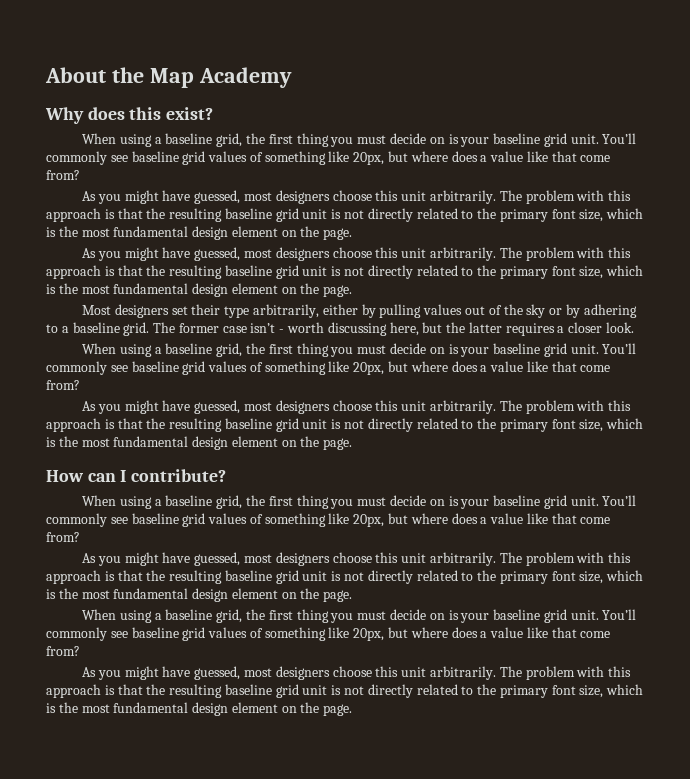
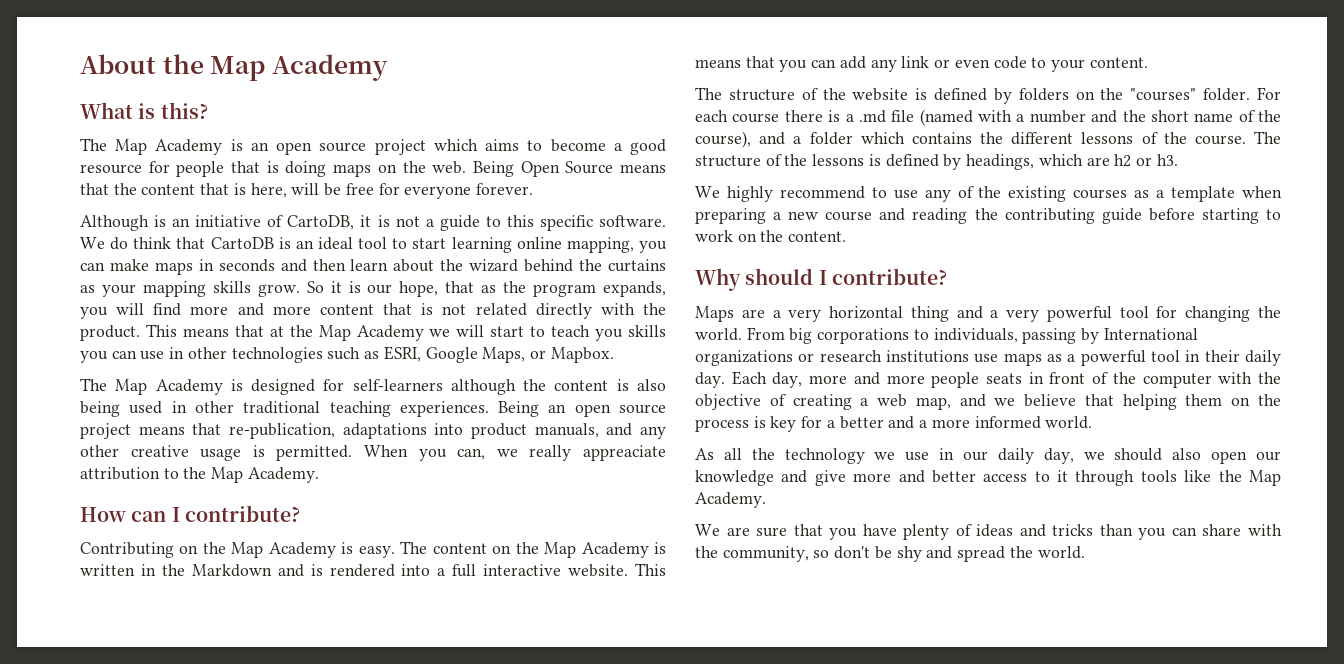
[45,107,214,124] [82,133,637,147] [46,151,611,165] [46,170,80,180] [82,190,632,204] [46,208,644,222] [46,226,353,240] [82,247,632,261] [46,265,644,279] [46,283,353,297] [82,304,637,318] [46,322,635,336] [82,343,637,357] [46,361,611,375] [46,380,80,390] [82,400,632,414] [46,418,644,432] [46,436,353,450] [46,469,227,482] [82,495,637,509] [46,513,611,527] [46,532,80,542] [82,552,632,566] [46,570,644,584] [46,588,353,602] [82,609,637,623] [46,627,611,641] [46,646,80,656] [82,666,632,680] [46,684,644,698] [46,702,353,716] Why does this exist? // When using a baseline grid, the first thing you must decide on is your baseline grid unit. You’ll commonly see baseline grid values of something like 20px, but where does a value like that come from? // As you might have guessed, most designers choose this unit arbitrarily. The problem with this approach is that the resulting baseline grid unit is not directly related to the primary font size, which is the most fundamental design element on the page. // As you might have guessed, most designers choose this unit arbitrarily. The problem with this approach is that the resulting baseline grid unit is not directly related to the primary font size, which is the most fundamental design element on the page. // Most designers set their type arbitrarily, either by pulling values out of the sky or by adhering to a baseline grid. The former case isn’t - worth discussing here, but the latter requires a closer look. // When using a baseline grid, the first thing you must decide on is your baseline grid unit. You’ll commonly see baseline grid values of something like 20px, but where does a value like that come from? // As you might have guessed, most designers choose this unit arbitrarily. The problem with this approach is that the resulting baseline grid unit is not directly related to the primary font size, which is the most fundamental design element on the page. // How can I contribute? // When using a baseline grid, the first thing you must decide on is your baseline grid unit. You’ll commonly see baseline grid values of something like 20px, but where does a value like that come from? // As you might have guessed, most designers choose this unit arbitrarily. The problem with this approach is that the resulting baseline grid unit is not directly related to the primary font size, which is the most fundamental design element on the page. // When using a baseline grid, the first thing you must decide on is your baseline grid unit. You’ll commonly see baseline grid values of something like 20px, but where does a value like that come from? // As you might have guessed, most designers choose this unit arbitrarily. The problem with this approach is that the resulting baseline grid unit is not directly related to the primary font size, which is the most fundamental design element on the page. -> [80,102,208,119] [80,138,666,155] [80,161,666,177] [80,183,533,199] [80,215,666,231] [80,237,668,253] [80,259,666,275] [80,281,667,297] [80,303,666,319] [80,324,667,341] [80,346,614,363] [80,378,666,395] [80,401,666,417] [80,423,666,439] [80,445,667,461] [80,467,319,483] [80,505,300,522] [80,541,666,558] [80,563,666,577] [695,56,1148,72] [695,87,1281,104] [695,109,1281,126] [695,131,1281,148] [695,154,1178,170] [695,186,1282,202] [695,208,1281,224] [695,230,847,242] [695,268,947,291] [695,306,1281,322] [695,327,1198,344] [695,350,1281,366] [695,371,1281,388] [695,394,1281,410] [695,416,1093,432] [695,448,1281,464] [695,470,1281,486] [695,492,766,508] [695,524,1283,540] [695,546,1085,562] What is this? // The Map Academy is an open source project which aims to become a good resource for people that is doing maps on the web. Being Open Source means that the content that is here, will be free for everyone forever. // Although is an initiative of CartoDB, it is not a guide to this specific software. We do think that CartoDB is an ideal tool to start learning online mapping, you can make maps in seconds and then learn about the wizard behind the curtains as your mapping skills grow. So it is our hope, that as the program expands, you will find more and more content that is not related directly with the product. This means that at the Map Academy we will start to teach you skills you can use in other technologies such as ESRI, Google Maps, or Mapbox. // The Map Academy is designed for self-learners although the content is also being used in other traditional teaching experiences. Being an open source project means that re-publication, adaptations into product manuals, and any other creative usage is permitted. When you can, we really appreaciate attribution to the Map Academy. // How can I contribute? // Contributing on the Map Academy is easy. The content on the Map Academy is written in the Markdown and is rendered into a full interactive website. This means that you can add any link or even code to your content. // The structure of the website is defined by folders on the "courses" folder. For each course there is a .md file (named with a number and the short name of the course), and a folder which contains the different lessons of the course. The structure of the lessons is defined by headings, which are h2 or h3. // We highly recommend to use any of the existing courses as a template when preparing a new course and reading the contributing guide before starting to work on the content. // Why should I contribute? // Maps are a very horizontal thing and a very powerful tool for changing the world. From big corporations to individuals, passing by International organizations or research institutions use maps as a powerful tool in their daily day. Each day, more and more people seats in front of the computer with the objective of creating a web map, and we believe that helping them on the process is key for a better and a more informed world. // As all the technology we use in our daily day, we should also open our knowledge and give more and better access to it through tools like the Map Academy. // We are sure that you have plenty of ideas and tricks than you can share with the community, so don't be shy and spread the world.

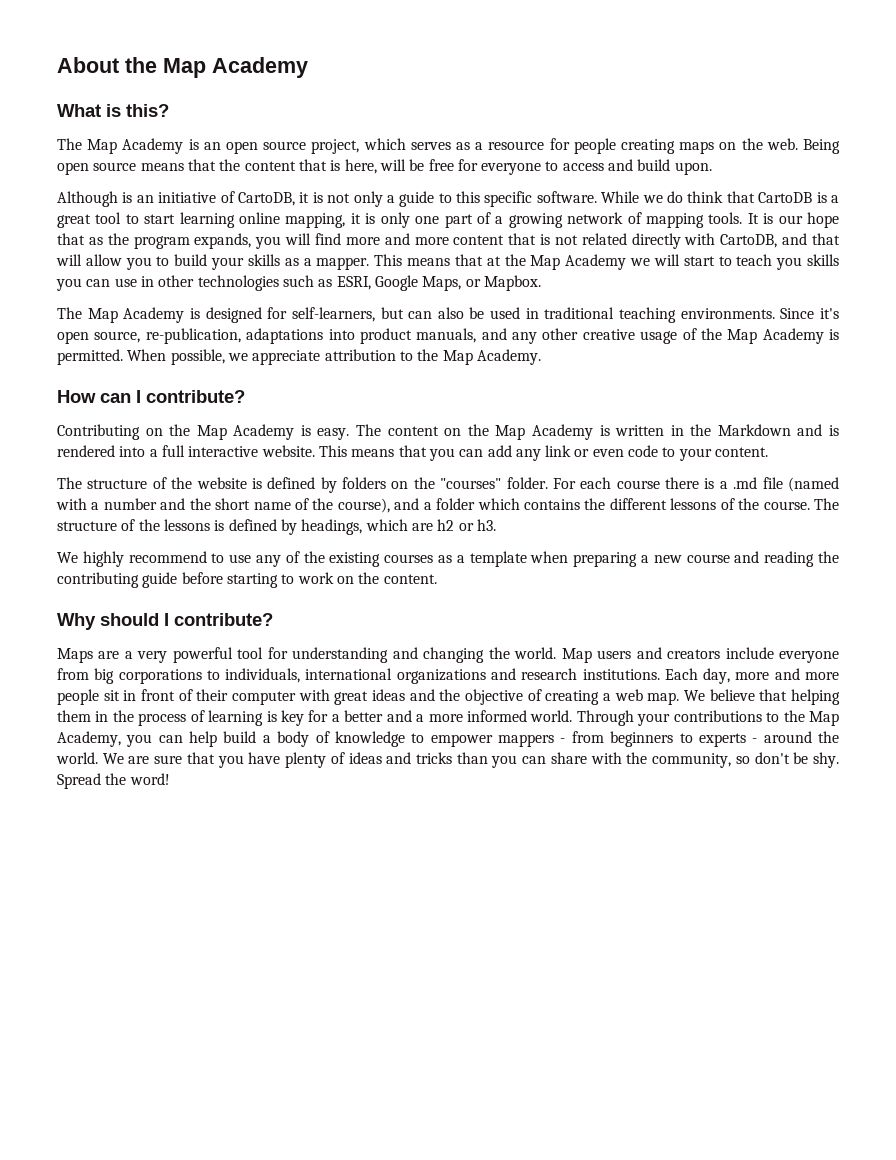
[374,139,666,155] [80,161,327,177] project which aims to become a good resource for people that is doing -> [311,138,675,154] project, which serves as a resource for people creating
[520,161,614,177] Open Source -> [57,162,137,175] open source
[475,183,533,195] forever. -> [545,159,712,175] to access and build upon.
(420, 221) none -> [353,191,383,207] only
[80,237,105,249] We -> [601,191,663,203] While we
[295,237,353,250] an ideal -> [831,195,840,203] [57,214,91,228] a great
[639,241,668,253] [80,259,666,275] [80,281,439,297] you can make maps in seconds and then learn about the wizard behind the curtains as your mapping skills grow. So it is our hope, -> [350,212,839,228] it is only one part of a growing network of mapping tools. It is our hope
[642,303,666,315] [80,325,140,341] the product. -> [720,233,841,248] [56,254,370,270] CartoDB, and that will allow you to build your skills as a mapper.
[352,379,666,395] [80,401,120,417] self-learners although the content is also being -> [291,307,485,322] self-learners, but can also be
[194,401,234,413] other -> (539, 313) none
[399,401,666,417] [80,423,222,439] experiences. Being an open source project means that -> [680,308,839,319] [57,331,141,344] environments. Since it's open source,
[252,445,667,461] is permitted. When you can, we really appreaciate -> [682,328,839,344] [57,349,321,365] of the Map Academy is permitted. When possible, we appreciate
[829,306,1040,322] horizontal thing and a very -> (168, 657) none
(1178, 312) none -> [292,647,418,663] understanding and
[746,327,1198,344] [695,350,1281,366] [695,372,725,388] From big corporations to individuals, passing by International organizations or research institutions use maps as a powerful tool in their daily day. -> [561,647,840,663] [57,668,660,684] Map users and creators include everyone from big corporations to individuals, international organizations and research institutions.
[986,373,1022,384] seats -> [103,690,120,701] sit
[1112,372,1136,384] the -> [196,689,229,701] their
(1253, 378) none -> [334,689,435,705] great ideas and
[915,394,1016,410] map, and we -> [647,690,705,705] map. We
[1231,397,1251,406] on -> [95,711,109,722] in
(749, 425) none -> [190,710,264,726] of learning
[695,448,1281,464] [695,470,1281,486] [695,492,766,508] // As all the technology we use in our daily day, we should also open our knowledge and give more and better access to it through tools like the Map Academy. // -> [576,710,840,726] [57,731,839,747] [56,752,98,764] Through your contributions to the Map Academy, you can help build a body of knowledge to empower mappers - from beginners to experts - around the world.
[896,546,1085,562] shy and spread the world. -> [813,752,840,768] [57,773,170,789] shy. Spread the word!

